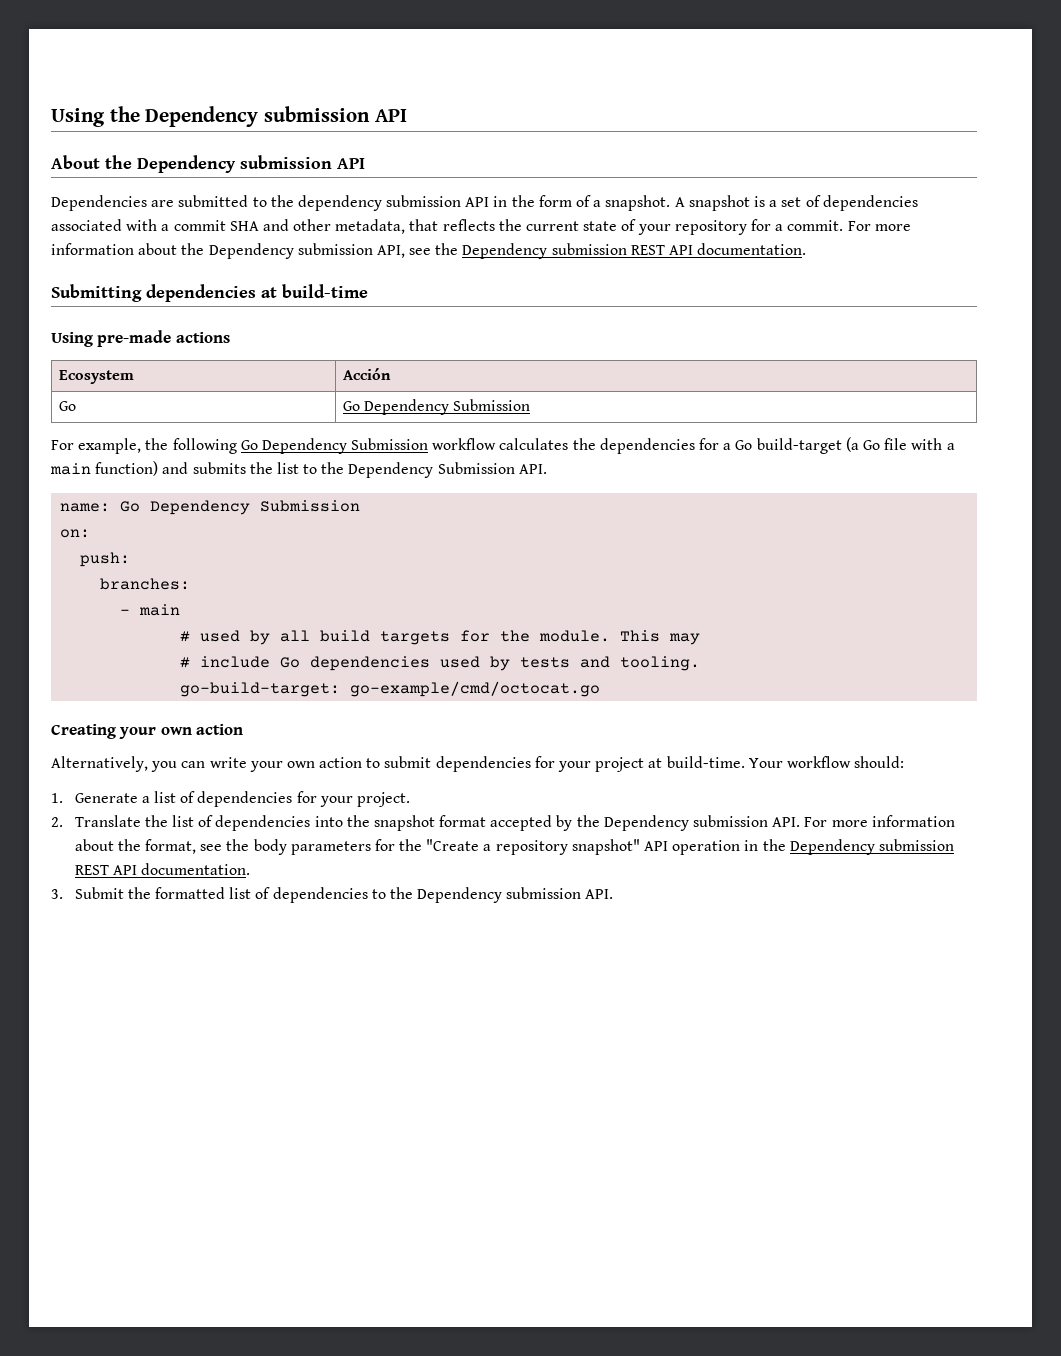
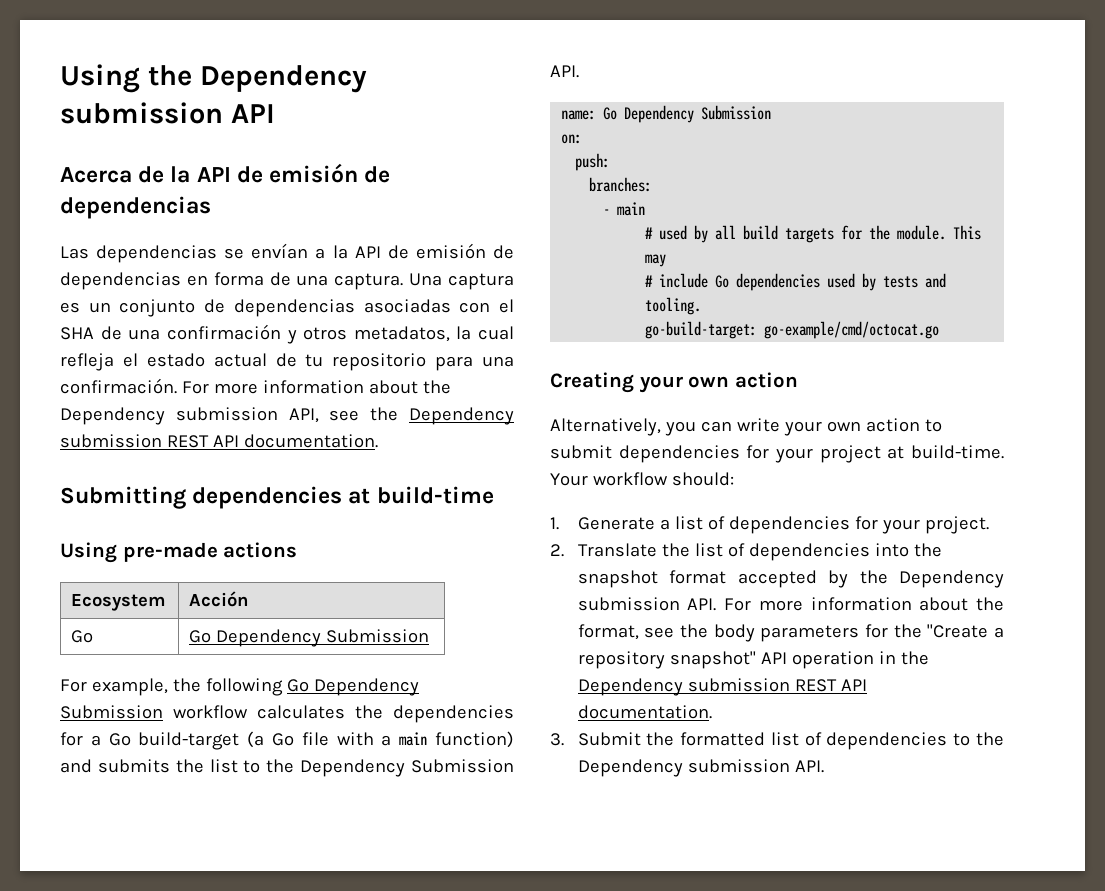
[51,155,365,173] [51,195,918,211] [51,219,844,235] About the Dependency submission API // Dependencies are submitted to the dependency submission API in the form of a snapshot. A snapshot is a set of dependencies associated with a commit SHA and other metadata, that reflects the current state of your repository for a commit. -> [60,163,391,183] [60,196,211,219] [60,243,514,263] [60,272,514,290] [60,299,514,317] [60,324,514,344] [60,353,514,371] [60,378,177,394] Acerca de la API de emisión de dependencias // Las dependencias se envían a la API de emisión de dependencias en forma de una captura. Una captura es un conjunto de dependencias asociadas con el SHA de una confirmación y otros metadatos, la cual refleja el estado actual de tu repositorio para una confirmación.

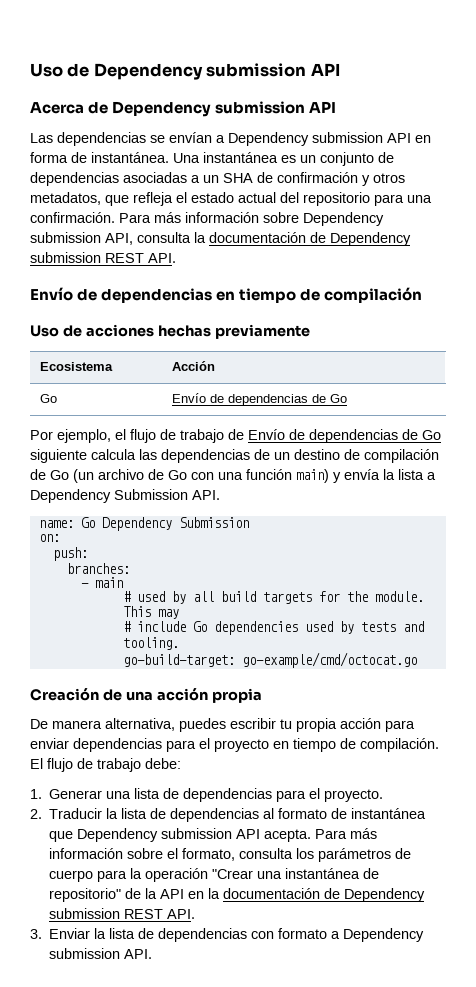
[60,64,192,93] Using the -> [30,63,90,77] Uso de
[170,163,391,183] [60,196,211,219] la API de emisión de dependencias -> [112,101,337,117] Dependency submission API
[332,243,514,259] [60,272,514,290] la API de emisión de dependencias en forma de una captura. Una captura -> [228,132,431,146] [30,152,278,163] Dependency submission API en forma de instantánea. Una instantánea
[459,299,514,313] con el -> [191,175,219,183] a un
[128,329,161,340] una -> (273, 177) none
[456,326,514,340] la cual -> [105,195,129,206] que
[275,353,324,367] de tu -> [280,192,299,203] del
[181,380,451,394] [60,407,514,425] [60,434,378,448] [60,486,494,509] [60,542,298,563] [71,594,167,611] [189,591,250,607] [71,630,94,643] [189,629,430,647] [60,678,419,696] [60,705,514,723] [60,731,514,750] [60,759,295,773] For more information about the Dependency submission API, see the Dependency submission REST API documentation. // Submitting dependencies at build-time // Using pre-made actions // Ecosystem | Acción // Go | Go Dependency Submission // For example, the following Go Dependency Submission workflow calculates the dependencies for a Go build-target (a Go file with a main function) and submits the list to the -> [119,212,384,226] [30,232,411,246] [30,252,176,263] [30,287,423,303] [30,324,310,339] [40,362,114,371] [172,361,216,371] [40,394,58,403] [172,393,348,406] [30,429,441,443] [30,449,439,463] [30,469,436,483] Para más información sobre Dependency submission API, consulta la documentación de Dependency submission REST API. // Envío de dependencias en tiempo de compilación // Uso de acciones hechas previamente // Ecosistema | Acción // Go | Envío de dependencias de Go // Por ejemplo, el flujo de trabajo de Envío de dependencias de Go siguiente calcula las dependencias de un destino de compilación de Go (un archivo de Go con una función main) y envía la lista a
[550,372,798,393] [550,418,942,436] [550,445,1004,463] [550,472,734,486] [550,516,989,534] [550,543,942,561] [577,570,1004,588] [577,597,1004,611] [577,624,1004,642] [577,651,929,669] [577,678,867,696] [577,705,712,719] [550,732,1004,750] Creating your own action // Alternatively, you can write your own action to submit dependencies for your project at build-time. Your workflow should: // 1. Generate a list of dependencies for your project. // 2. Translate the list of dependencies into the snapshot format accepted by the Dependency submission API. For more information about the format, see the body parameters for the "Create a repository snapshot" API operation in the Dependency submission REST API documentation. // 3. Submit the formatted list of dependencies to the -> [30,688,262,703] [30,718,415,732] [30,738,439,752] [30,758,181,772] [30,788,384,802] [30,808,427,822] [49,828,378,842] [49,848,412,862] [49,868,380,882] [49,888,426,902] [49,908,196,919] [30,928,341,942] Creación de una acción propia // De manera alternativa, puedes escribir tu propia acción para enviar dependencias para el proyecto en tiempo de compilación. El flujo de trabajo debe: // 1. Generar una lista de dependencias para el proyecto. // 2. Traducir la lista de dependencias al formato de instantánea que Dependency submission API acepta. Para más información sobre el formato, consulta los parámetros de cuerpo para la operación "Crear una instantánea de repositorio" de la API en la documentación de Dependency submission REST API. // 3. Enviar la lista de dependencias con formato a

